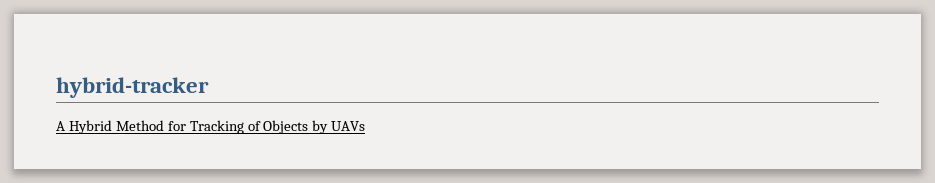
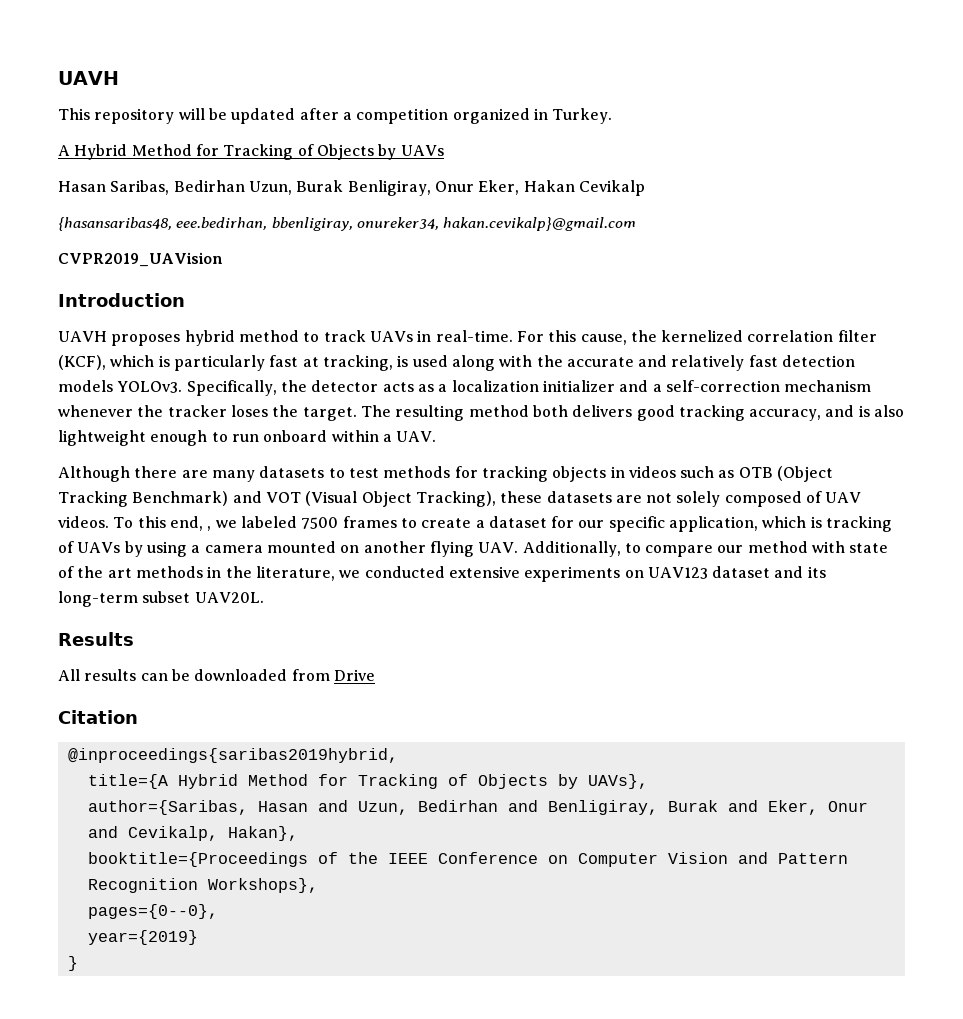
[56,77,209,98] hybrid-tracker -> [58,71,119,85] [58,108,613,124] UAVH // This repository will be updated after a competition organized in Turkey.
(366, 126) none -> [58,180,645,196] [58,217,637,231] [58,252,223,267] [58,293,185,307] [58,330,877,346] [58,355,856,371] [58,380,872,396] [58,405,905,421] [58,430,437,446] [58,466,834,482] [58,491,862,507] [58,516,893,532] [58,541,889,557] [58,566,826,582] [58,591,264,607] [58,632,134,646] [58,669,375,681] [58,710,138,724] [67,748,398,763] [87,774,648,789] [87,800,868,815] [87,826,298,841] [87,852,848,867] [87,878,318,893] [87,904,218,919] [87,930,198,945] [67,956,78,971] // Hasan Saribas, Bedirhan Uzun, Burak Benligiray, Onur Eker, Hakan Cevikalp // {hasansaribas48, eee.bedirhan, bbenligiray, onureker34, hakan.cevikalp}@gmail.com // CVPR2019_UAVision // Introduction // UAVH proposes hybrid method to track UAVs in real-time. For this cause, the kernelized correlation filter (KCF), which is particularly fast at tracking, is used along with the accurate and relatively fast detection models YOLOv3. Specifically, the detector acts as a localization initializer and a self-correction mechanism whenever the tracker loses the target. The resulting method both delivers good tracking accuracy, and is also lightweight enough to run onboard within a UAV. // Although there are many datasets to test methods for tracking objects in videos such as OTB (Object Tracking Benchmark) and VOT (Visual Object Tracking), these datasets are not solely composed of UAV videos. To this end, , we labeled 7500 frames to create a dataset for our specific application, which is tracking of UAVs by using a camera mounted on another flying UAV. Additionally, to compare our method with state of the art methods in the literature, we conducted extensive experiments on UAV123 dataset and its long-term subset UAV20L. // Results // All results can be downloaded from Drive // Citation // @inproceedings{saribas2019hybrid, // title={A Hybrid Method for Tracking of Objects by UAVs}, // author={Saribas, Hasan and Uzun, Bedirhan and Benligiray, Burak and Eker, Onur and Cevikalp, Hakan}, // booktitle={Proceedings of the IEEE Conference on Computer Vision and Pattern Recognition Workshops}, // pages={0--0}, // year={2019} // }

